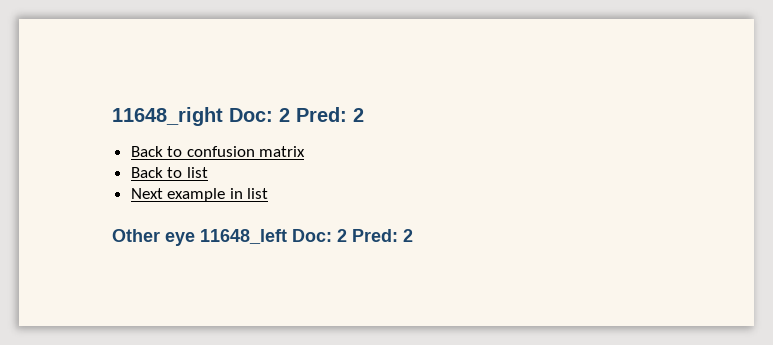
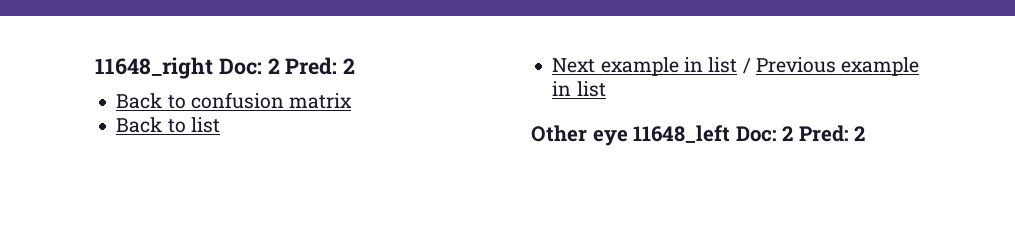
(269, 193) none -> [742,57,920,76] [552,81,606,97] / Previous example in list

